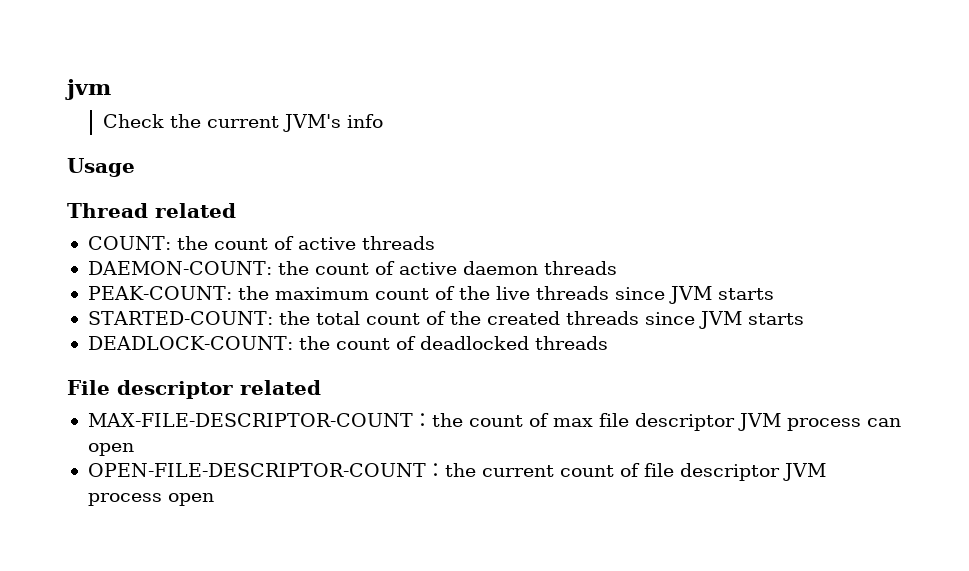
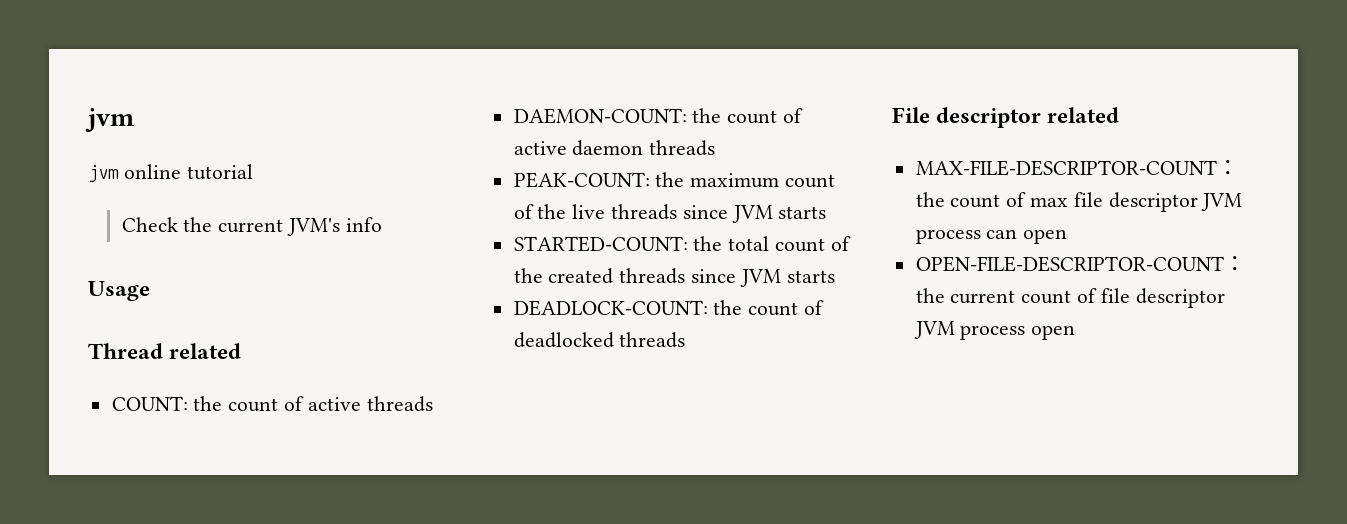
[65,79,111,100] jvm -> [85,108,135,132] [88,164,253,182] jvm // jvm online tutorial

